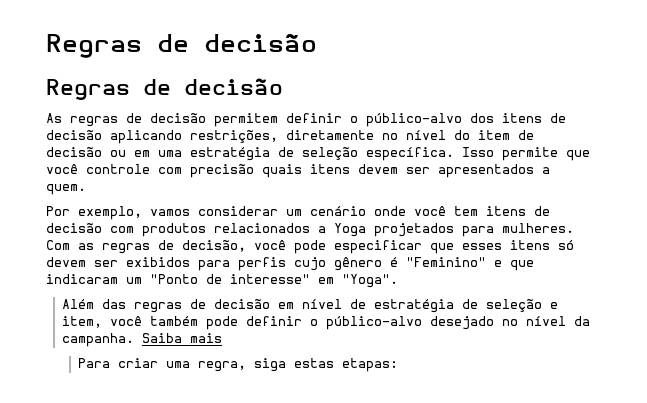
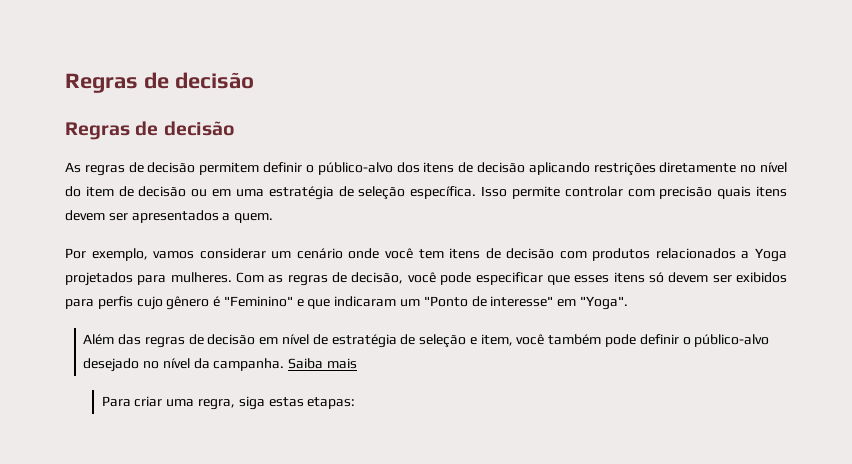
[190,130,278,143] restrições, -> [593,162,656,176] restrições
[566,150,590,161] [46,164,150,174] que você controle -> [564,186,623,197] controlar

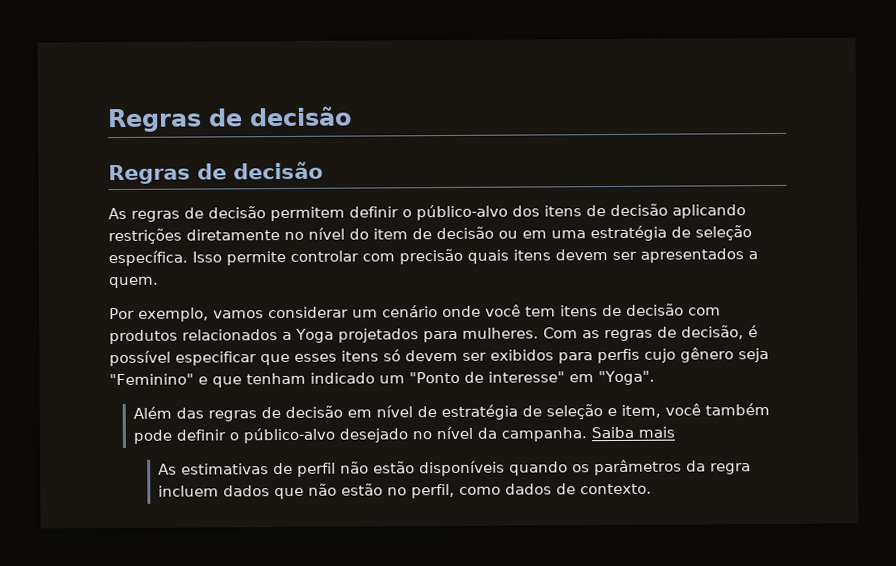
[407,272,472,285] você pode -> [747,325,758,338] [109,350,171,367] é possível
[213,296,221,307] é -> [738,348,769,363] seja
[334,296,397,307] indicaram -> [246,372,375,385] tenham indicado
[101,396,356,410] Para criar uma regra, siga estas etapas: -> [157,459,751,477] [157,483,652,500] As estimativas de perfil não estão disponíveis quando os parâmetros da regra incluem dados que não estão no perfil, como dados de contexto.

